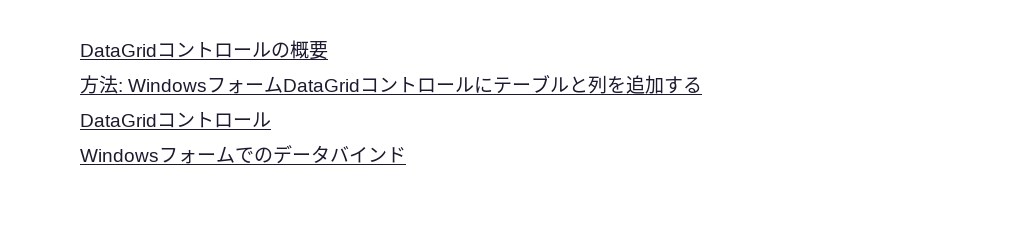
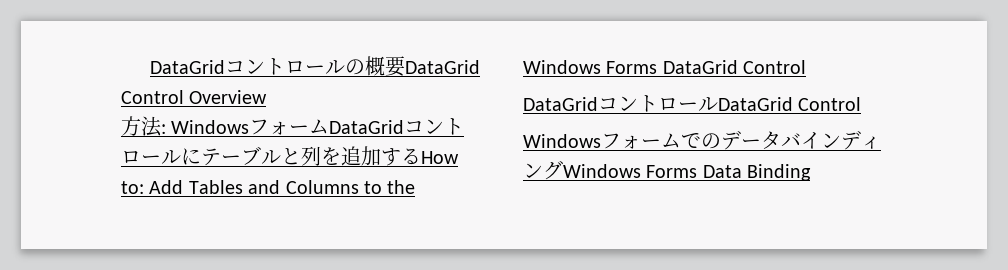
(328, 50) none -> [405,60,481,74] [121,90,268,104] DataGrid Control Overview
[80,112,271,128] // DataGridコントロール -> [421,151,459,164] [121,180,416,194] [523,60,807,74] [523,95,862,112] How to: Add Tables and Columns to the Windows Forms DataGrid Control // DataGridコントロールDataGrid Control
[387,147,406,163] ド -> [841,130,881,150] [523,160,812,181] ディングWindows Forms Data Binding

